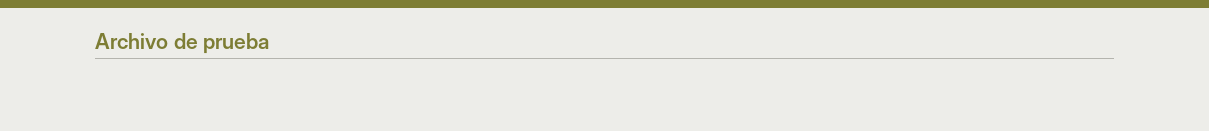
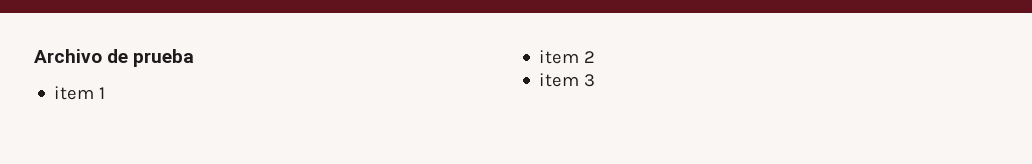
(270, 43) none -> [54,86,106,100] [539,50,596,64] [539,73,596,87] // item 1 // item 2 // item 3

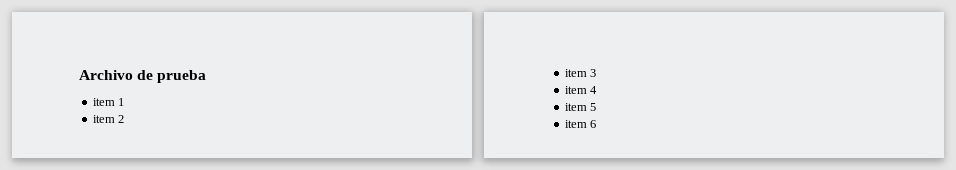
(596, 80) none -> [564,86,598,94] [564,103,597,111] [564,120,597,128] // item 4 // item 5 // item 6

